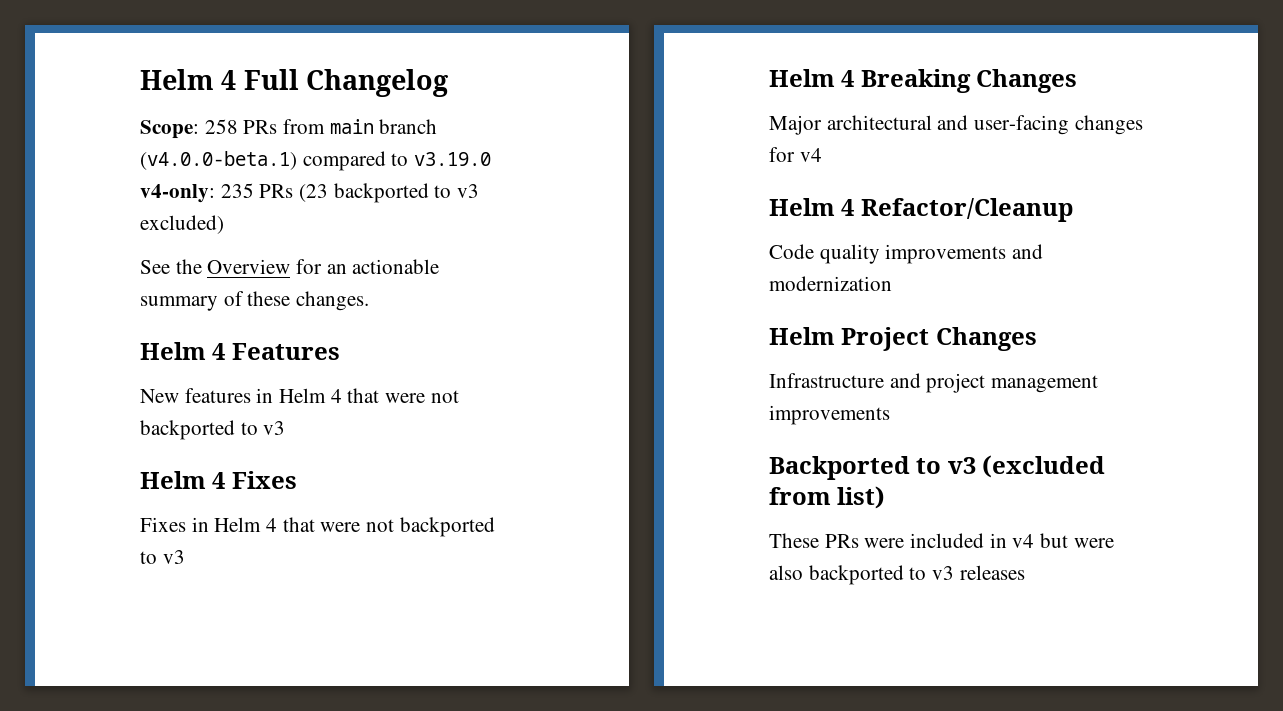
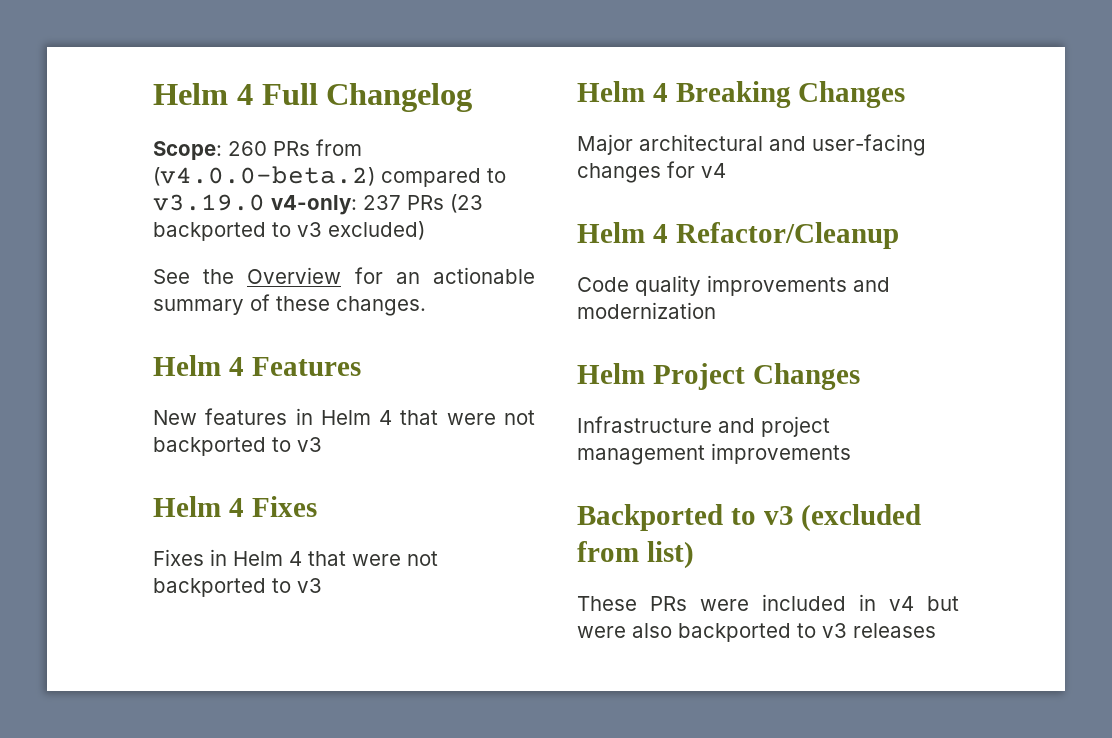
[204,119,238,134] 258 -> [228,141,267,156] 260
[329,119,438,134] [140,151,297,170] main branch (v4.0.0-beta.1) -> [153,166,375,186] (v4.0.0-beta.2)
[220,183,254,198] 235 -> [363,195,401,210] 237

